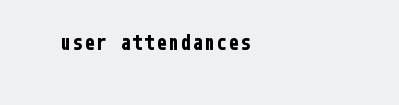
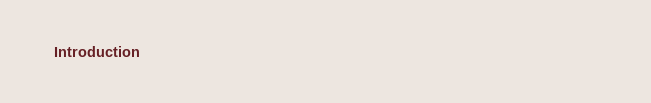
[59,34,251,50] user attendances -> [54,46,140,57] Introduction

